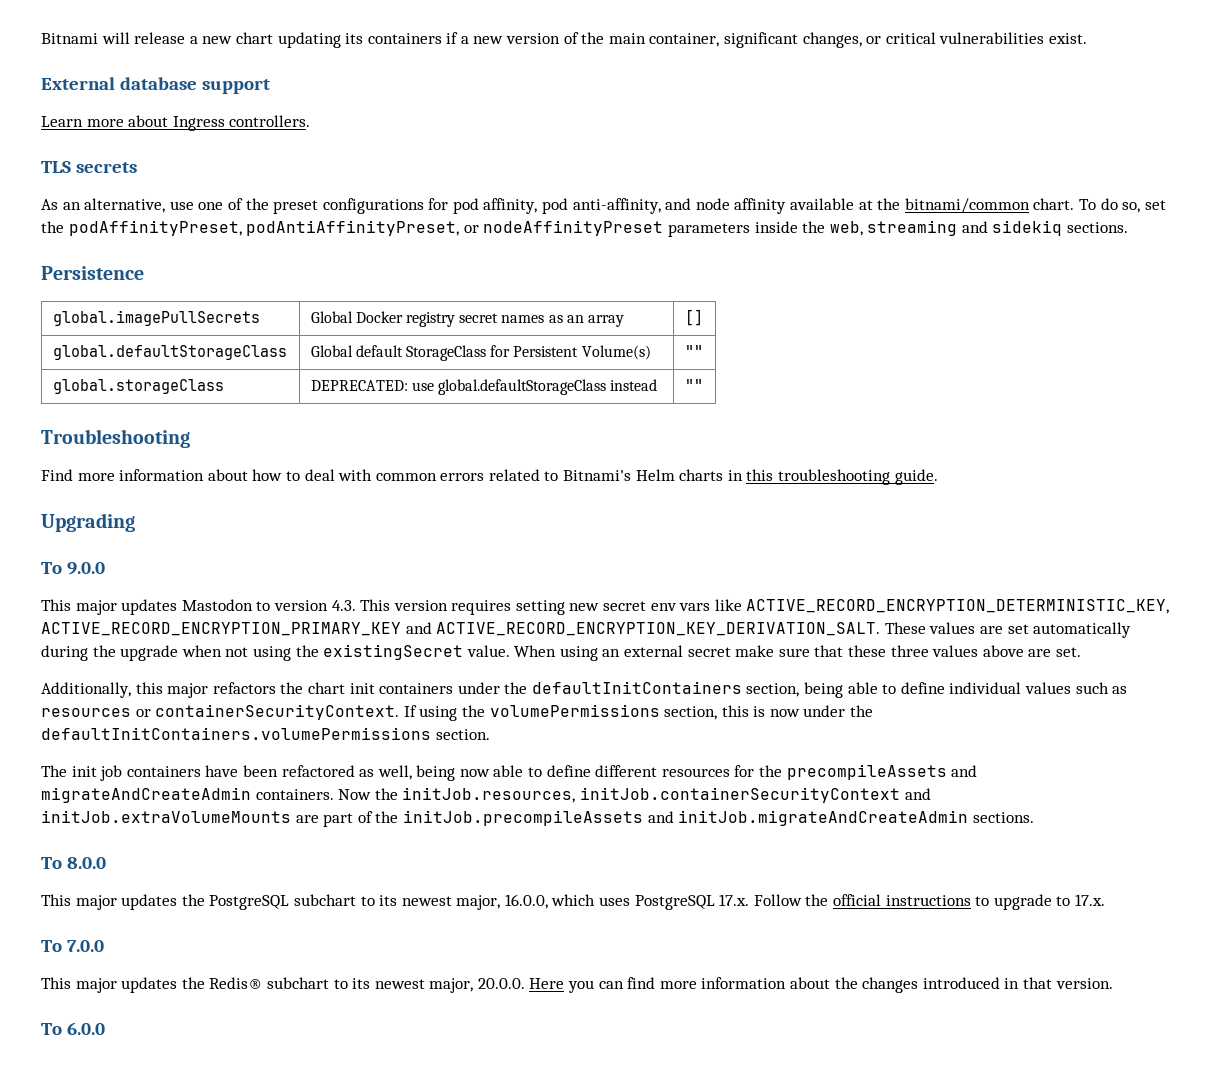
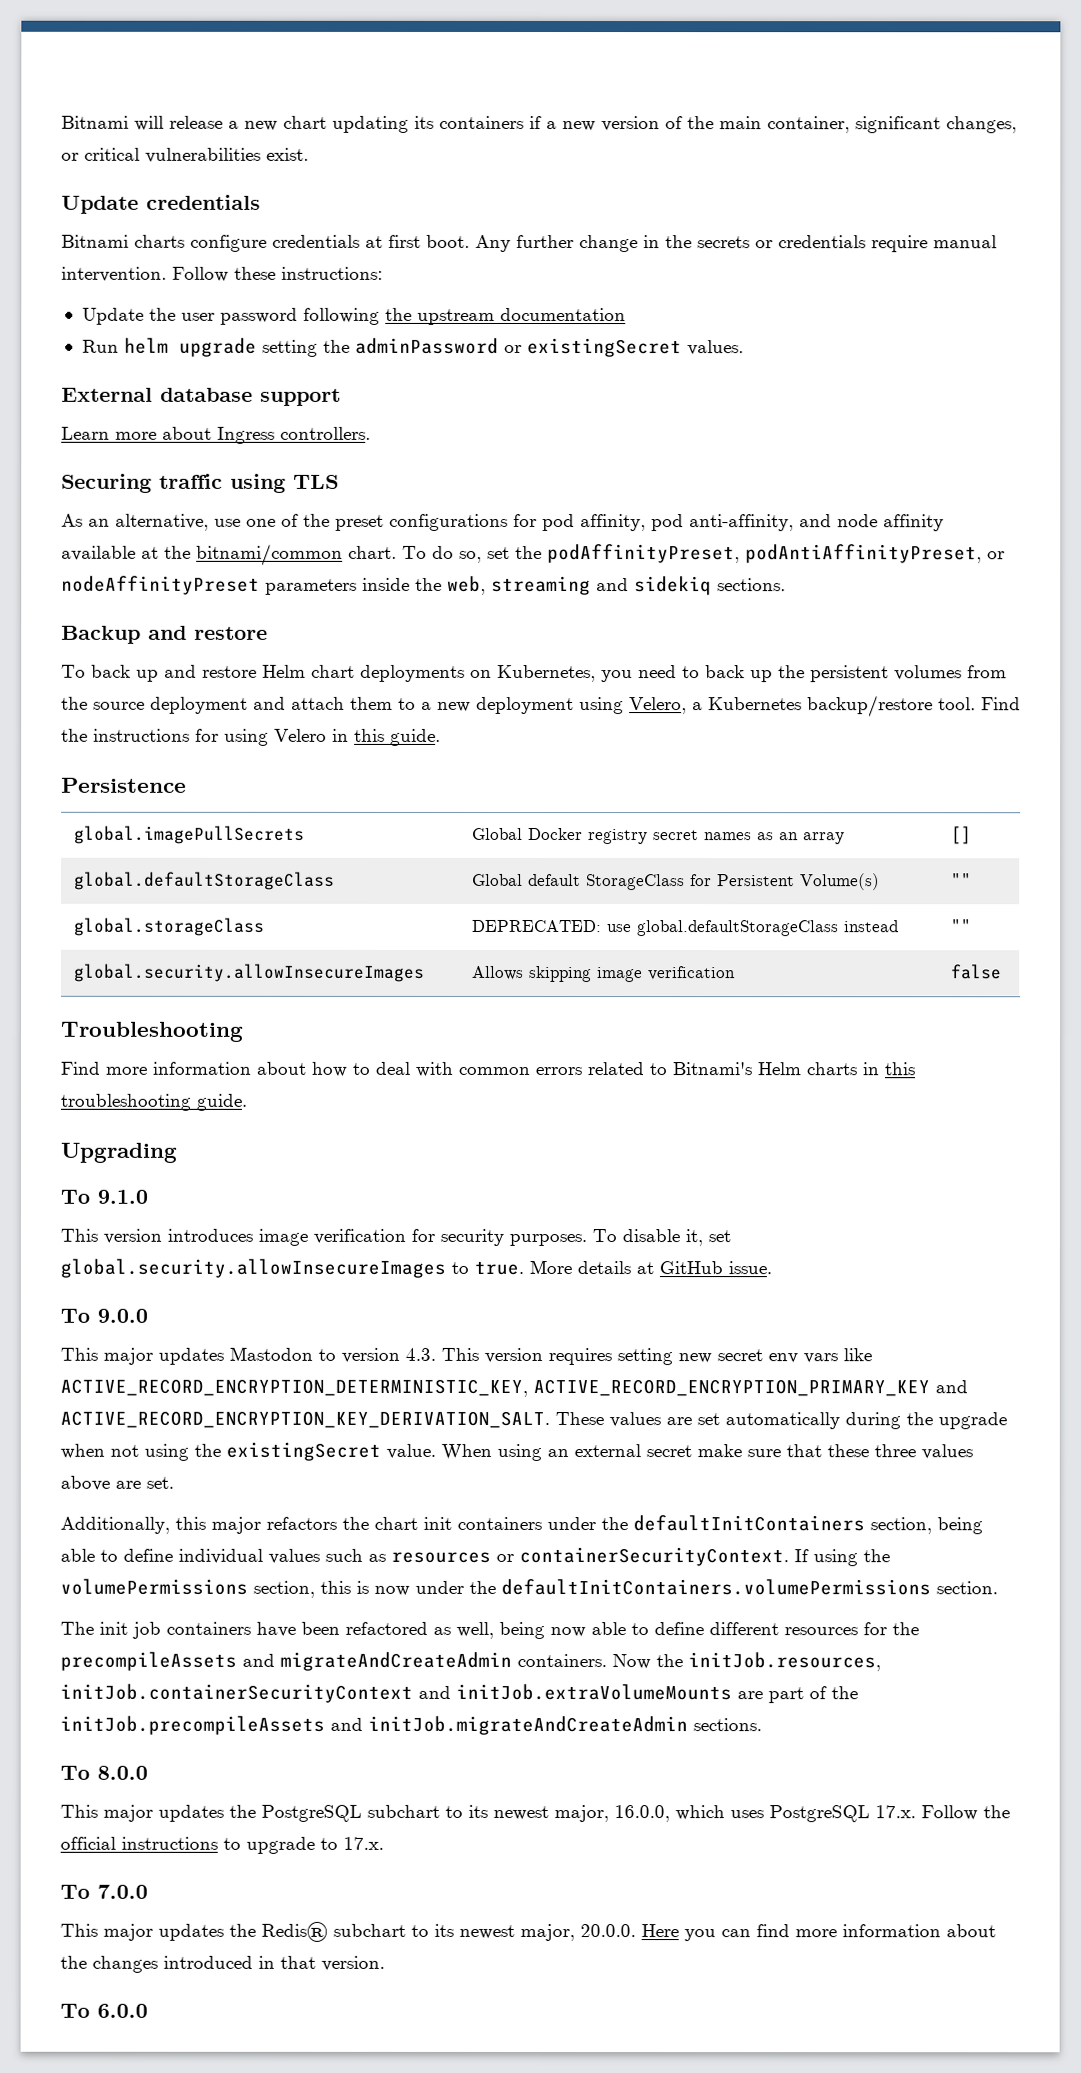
(1087, 38) none -> [61,194,261,214] [61,234,997,253] [61,266,383,282] [81,307,626,325] [81,337,744,358] // Update credentials // Bitnami charts configure credentials at first boot. Any further change in the secrets or credentials require manual intervention. Follow these instructions: // Update the user password following the upstream documentation // Run helm upgrade setting the adminPassword or existingSecret values.
(311, 121) none -> [61,473,286,493] Securing traffic using
[75,162,137,173] secrets -> (339, 481) none
(1129, 227) none -> [61,625,268,644] [61,664,1007,683] [61,695,1021,718] [61,728,441,746] // Backup and restore // To back up and restore Helm chart deployments on Kubernetes, you need to back up the persistent volumes from the source deployment and attach them to a new deployment using Velero, a Kubernetes backup/restore tool. Find the instructions for using Velero in this guide.
(703, 385) none -> [73,963,425,982] [471,965,736,983] [950,964,1002,980] // global.security.allowInsecureImages | Allows skipping image verification | false
(135, 522) none -> [60,1189,148,1204] [60,1228,731,1247] [60,1258,772,1278] // To 9.1.0 // This version introduces image verification for security purposes. To disable it, set global.security.allowInsecureImages to true. More details at GitHub issue.

